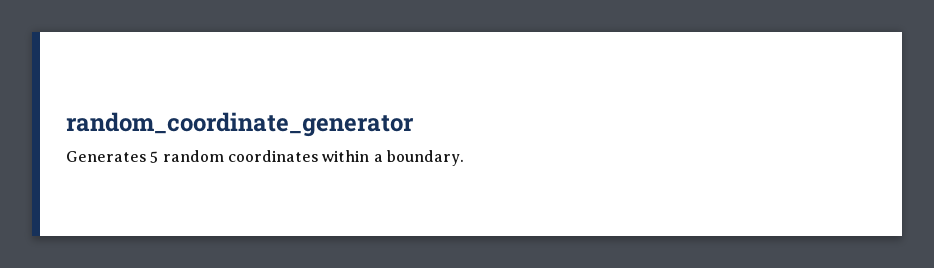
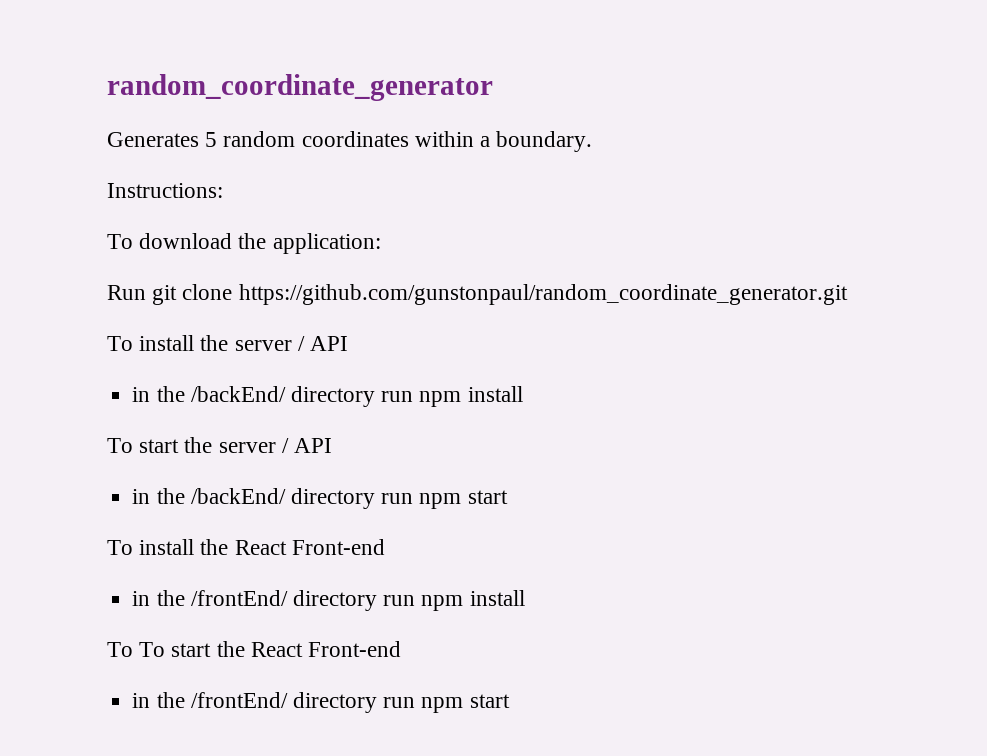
(464, 158) none -> [107,183,223,198] [107,233,381,254] [107,284,848,305] [107,335,349,351] [132,386,523,407] [107,437,333,453] [132,488,508,509] [107,539,385,555] [132,590,525,611] [107,641,402,657] [132,692,510,713] // Instructions: // To download the application: // Run git clone https://github.com/gunstonpaul/random_coordinate_generator.git // To install the server / API // in the /backEnd/ directory run npm install // To start the server / API // in the /backEnd/ directory run npm start // To install the React Front-end // in the /frontEnd/ directory run npm install // To To start the React Front-end // in the /frontEnd/ directory run npm start

